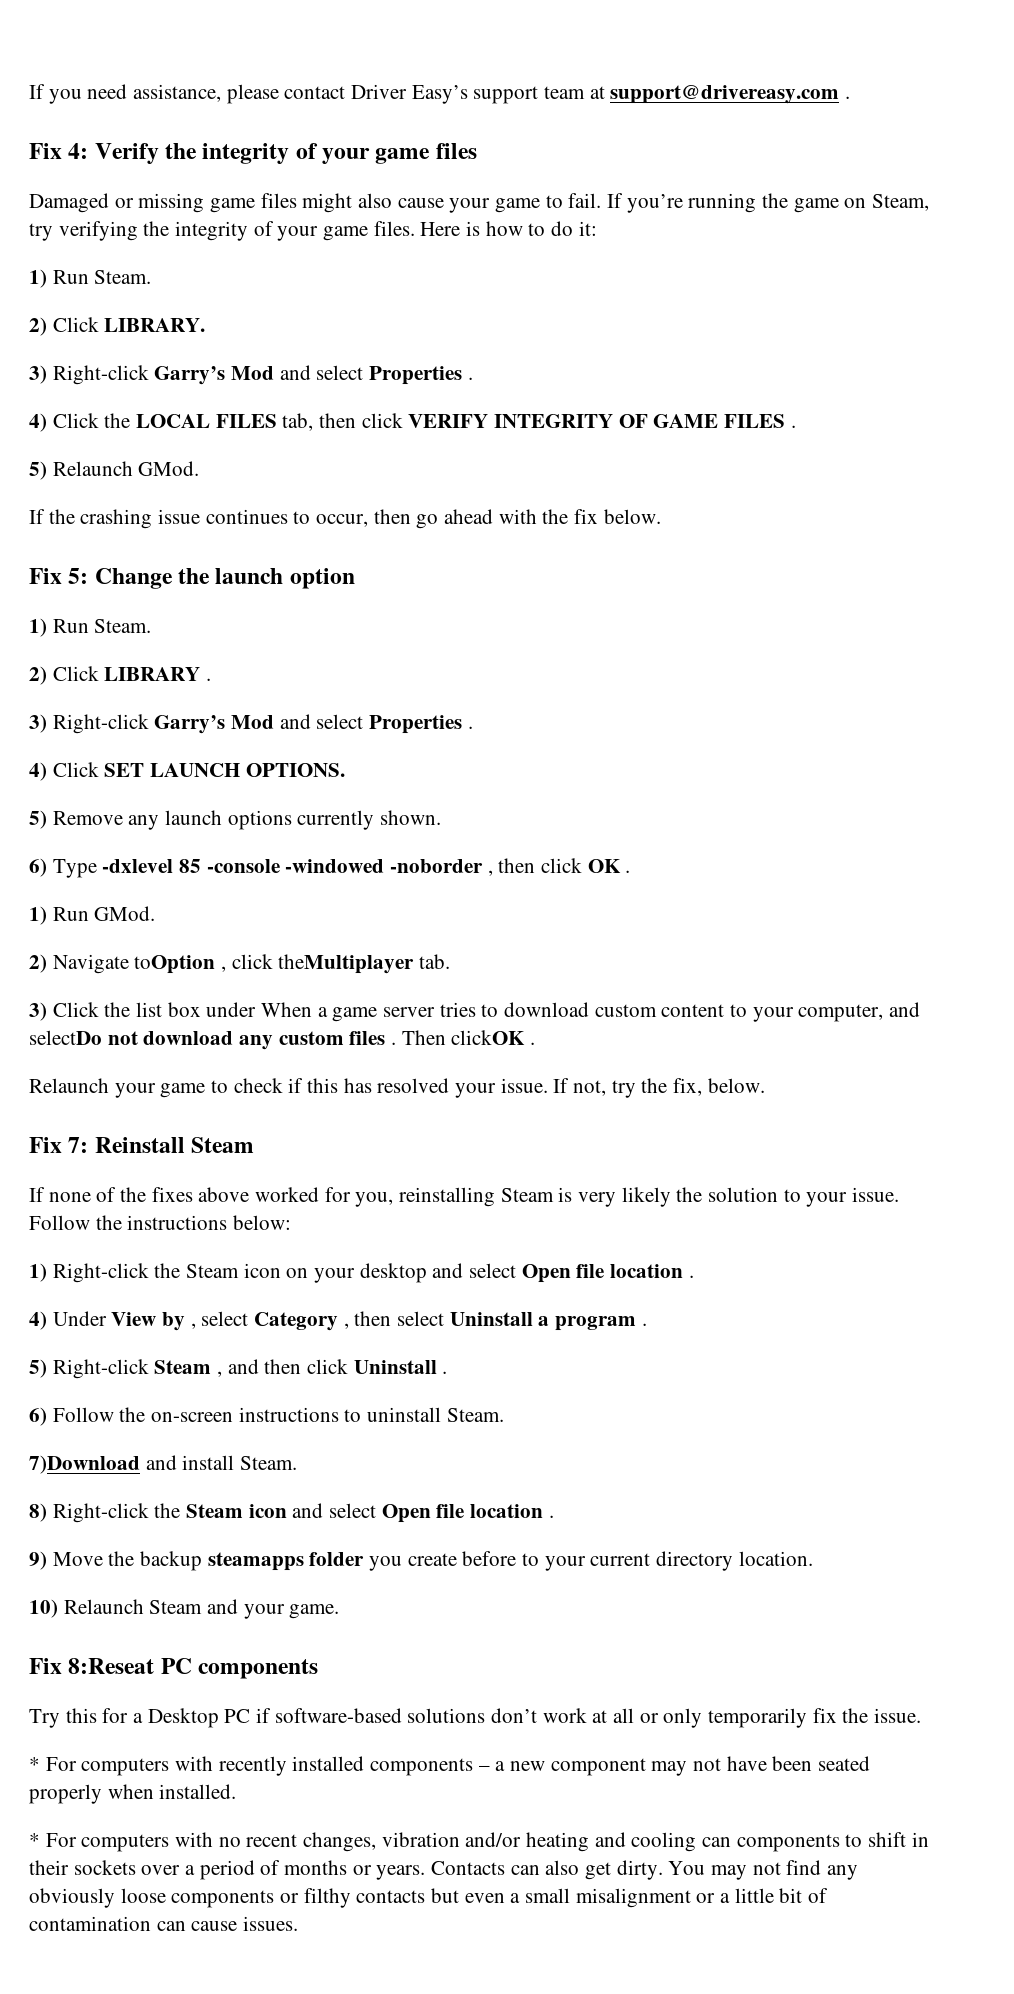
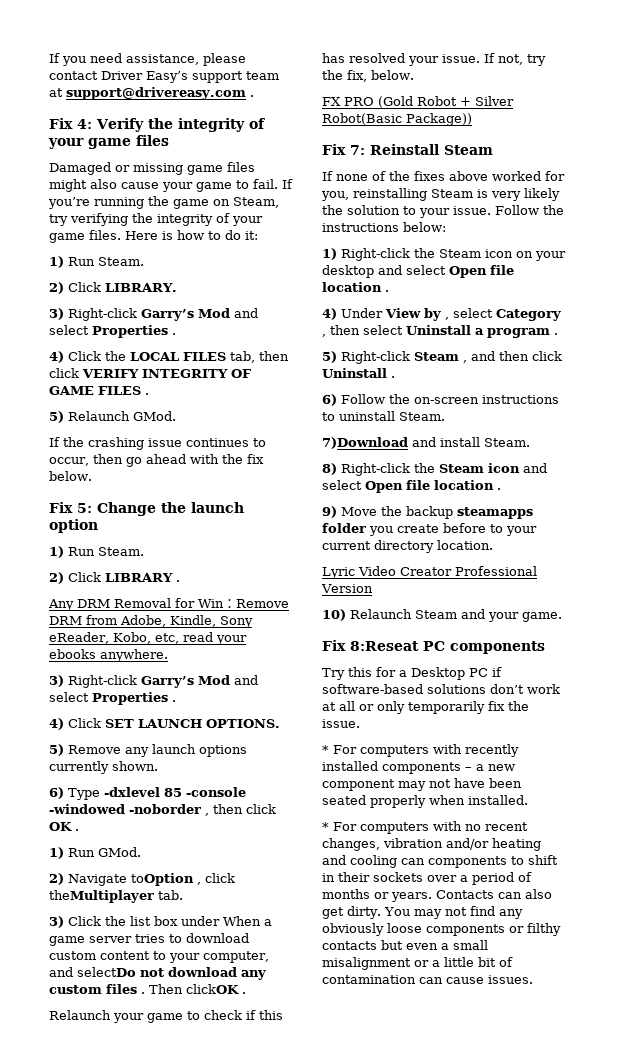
(212, 679) none -> [48,598,289,611] [49,615,253,628] [49,632,247,645] [49,649,168,662] // Any DRM Removal for Win：Remove DRM from Adobe, Kindle, Sony eReader, Kobo, etc, read your ebooks anywhere.
(765, 1085) none -> [322,96,514,108] [322,113,472,126] // FX PRO (Gold Robot + Silver Robot(Basic Package))
(813, 1558) none -> [322,566,537,579] [321,584,373,593] // Lyric Video Creator Professional Version

